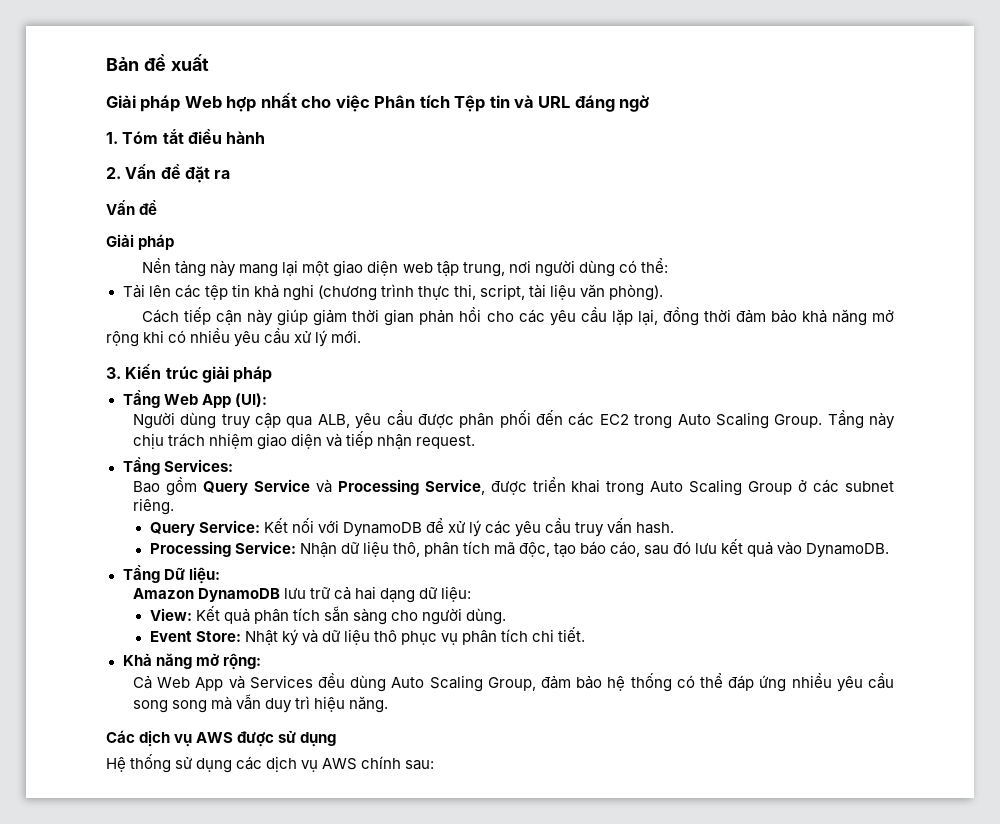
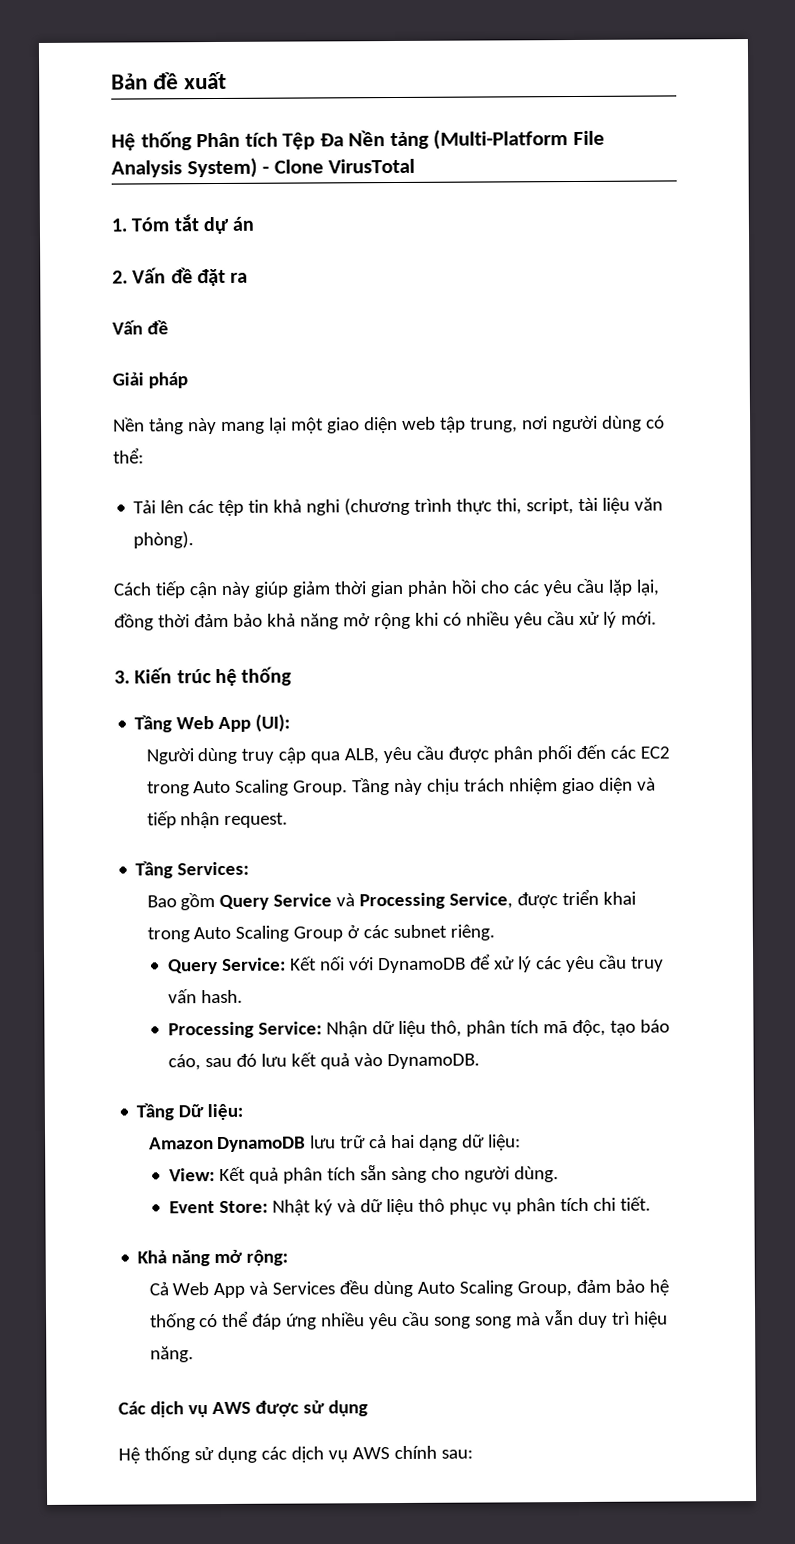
[106,92,650,112] Giải pháp Web hợp nhất cho việc Phân tích Tệp tin và URL đáng ngờ -> [111,129,605,151] [111,157,416,179] Hệ thống Phân tích Tệp Đa Nền tảng (Multi-Platform File Analysis System) - Clone VirusTotal
[187,129,266,144] điều hành -> [202,216,255,235] dự án
[201,366,273,383] giải pháp -> [214,666,293,687] hệ thống

